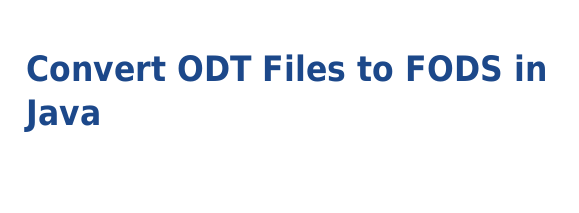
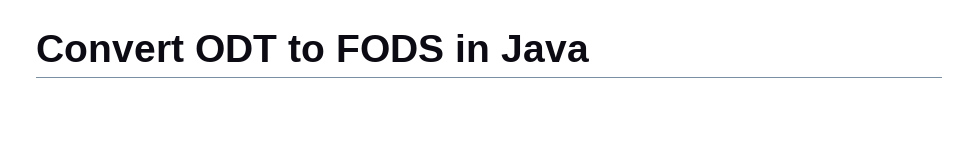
[262,54,346,82] Files -> (277, 48) none

